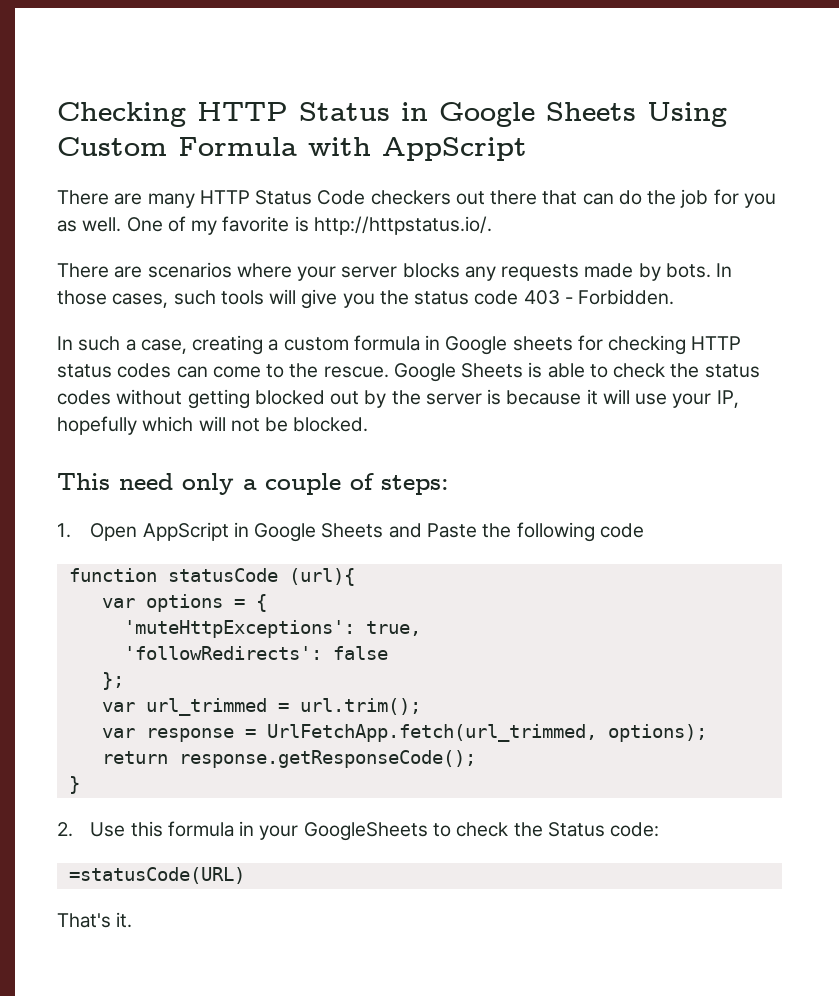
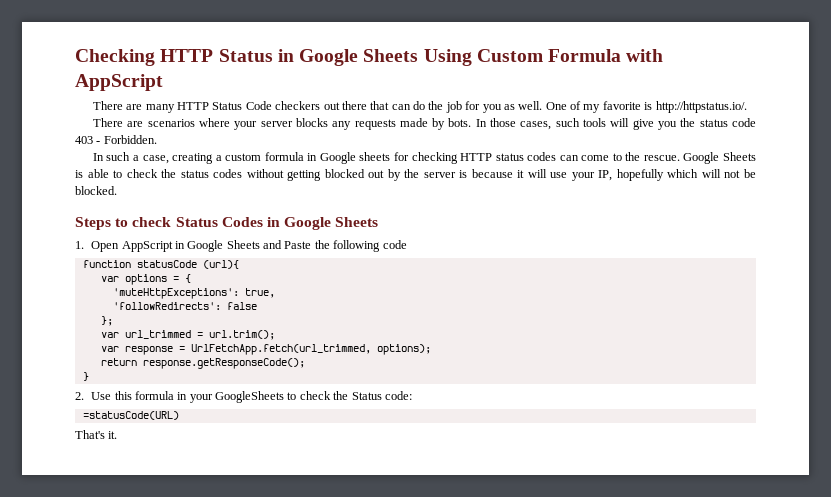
[57,473,449,495] This need only a couple of steps: -> [75,217,379,230] Steps to check Status Codes in Google Sheets

